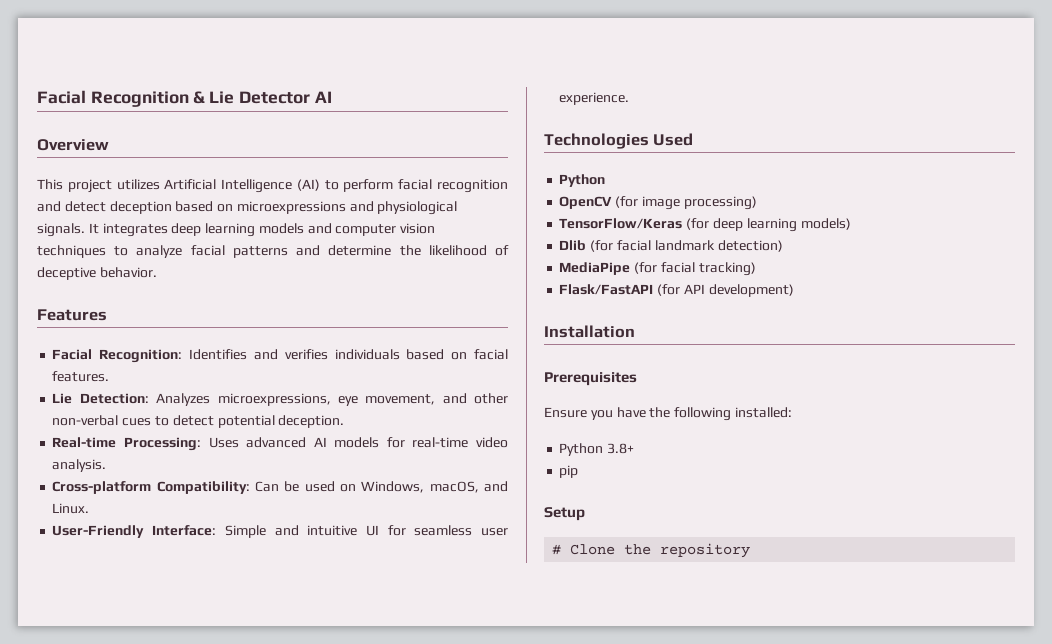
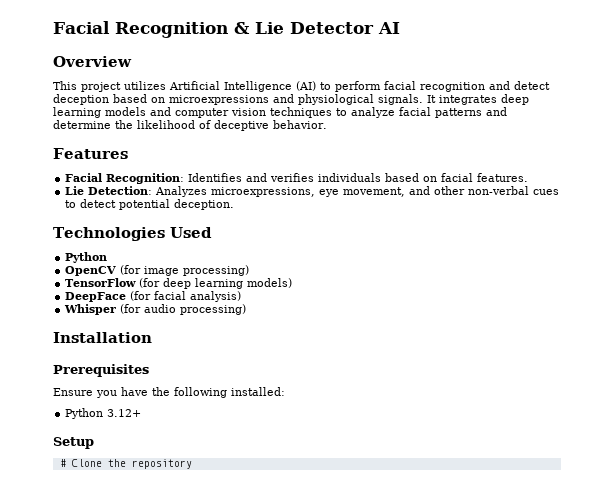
[52,437,508,451] [52,459,107,472] [52,481,508,494] [52,503,90,514] [52,525,508,538] [559,92,630,105] // Real-time Processing: Uses advanced AI models for real-time video analysis. // Cross-platform Compatibility: Can be used on Windows, macOS, and Linux. // User-Friendly Interface: Simple and intuitive UI for seamless user experience. -> (235, 204) none
[559,218,683,229] TensorFlow/Keras -> [65,278,137,287] TensorFlow
[559,240,783,252] [559,262,756,276] [559,284,794,297] Dlib (for facial landmark detection) // MediaPipe (for facial tracking) // Flask/FastAPI (for API development) -> [65,291,242,302] [64,304,247,315] DeepFace (for facial analysis) // Whisper (for audio processing)
[607,443,635,454] [559,465,579,478] 3.8+ // pip -> [107,409,142,417] 3.12+

